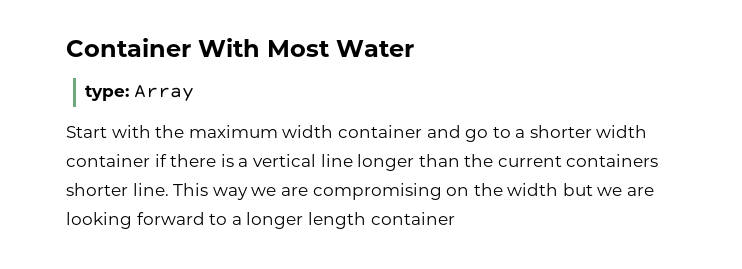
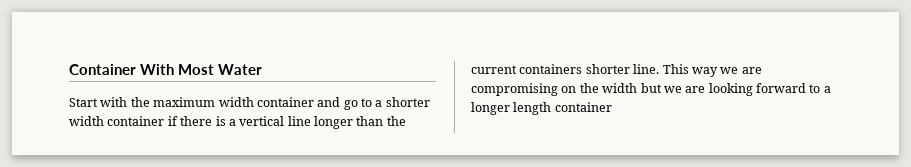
[85,85,194,102] // type: Array -> (262, 69) none

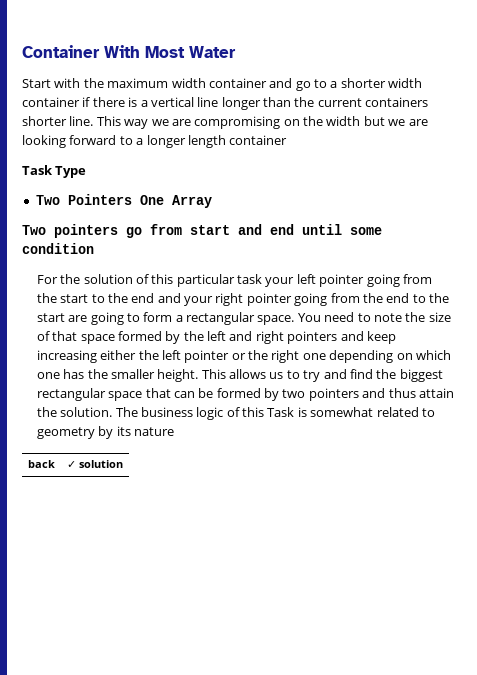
(612, 107) none -> [22,165,87,178] [35,194,212,208] [22,224,382,238] [22,243,94,254] [36,274,432,287] [36,293,450,306] [36,312,451,325] [36,331,396,344] [36,350,451,363] [36,369,443,382] [36,388,454,401] [36,407,435,420] [36,426,174,439] [28,460,55,468] [66,460,123,468] // Task Type // Two Pointers One Array // Two pointers go from start and end until some condition // For the solution of this particular task your left pointer going from the start to the end and your right pointer going from the end to the start are going to form a rectangular space. You need to note the size of that space formed by the left and right pointers and keep increasing either the left pointer or the right one depending on which one has the smaller height. This allows us to try and find the biggest rectangular space that can be formed by two pointers and thus attain the solution. The business logic of this Task is somewhat related to geometry by its nature // back | ✓ solution

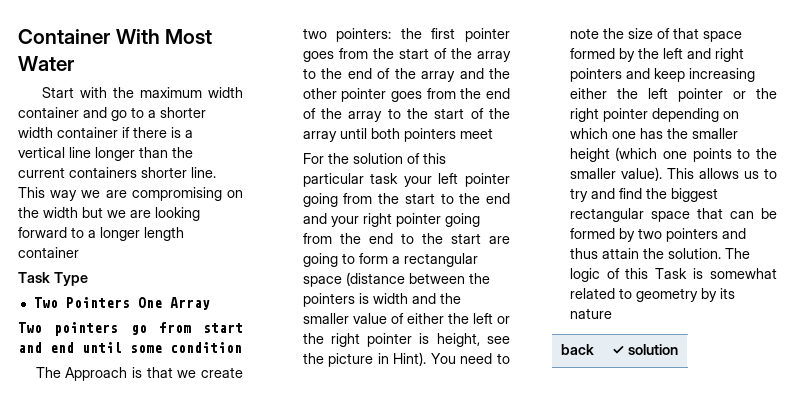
(94, 248) none -> [35,367,243,381] [302,28,510,42] [302,48,511,62] [302,68,510,82] [302,88,510,102] [302,108,510,122] [302,128,493,142] // The Approach is that we create two pointers: the first pointer goes from the start of the array to the end of the array and the other pointer goes from the end of the array to the start of the array until both pointers meet
[257,315,295,325] space. -> [302,272,490,287] [302,293,461,307] [302,313,510,324] [302,333,510,347] [302,352,427,367] space (distance between the pointers is width and the smaller value of either the left or the right pointer is height, see the picture in Hint).
[302,353,326,360] one -> [602,108,648,122] pointer
[157,369,199,382] height. -> [569,147,777,162] [569,167,662,181] height (which one points to the smaller value).
[140,407,193,417] business -> (750, 253) none

